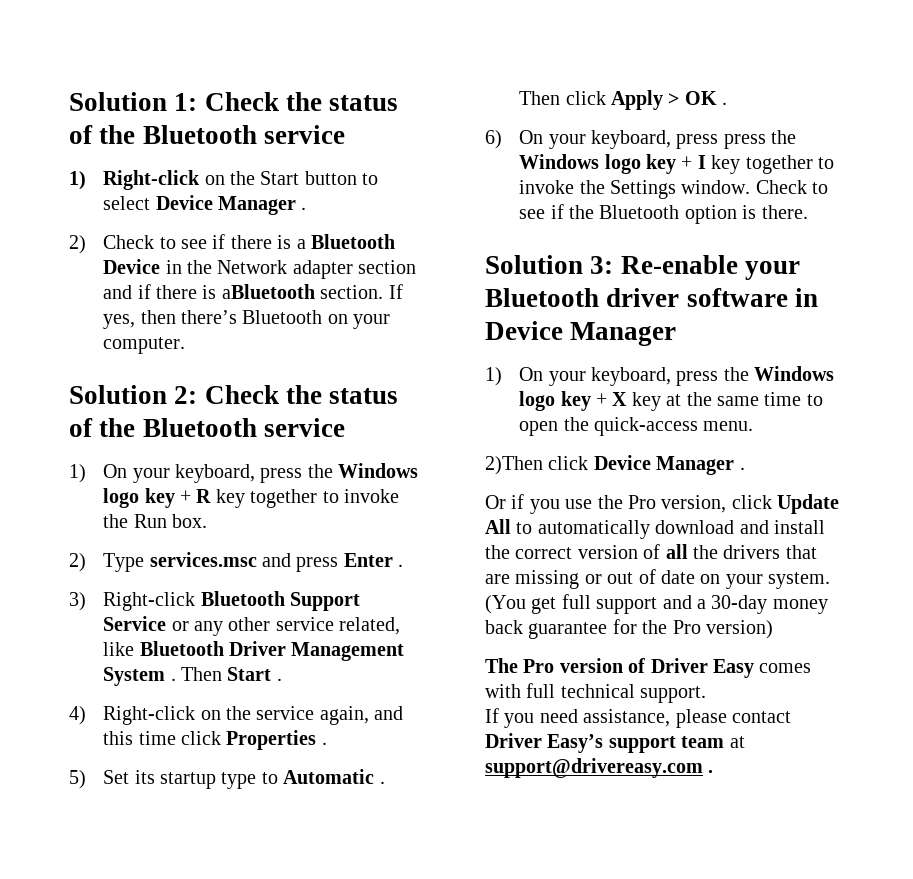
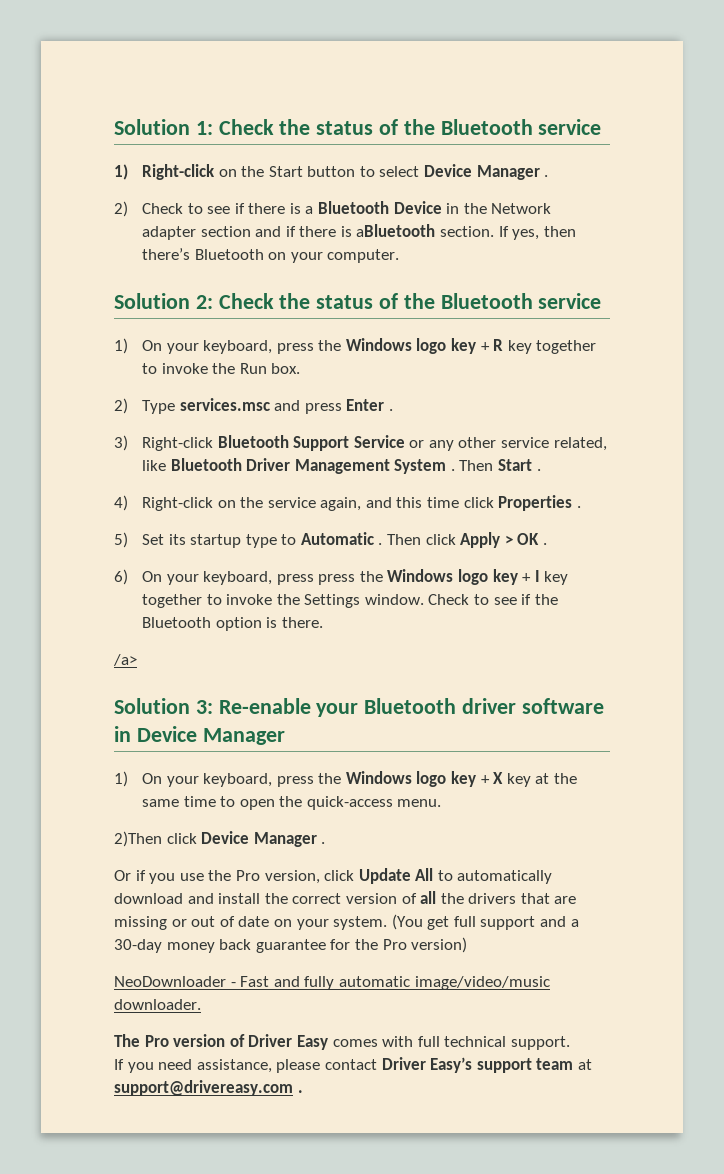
(808, 212) none -> [113,654,137,666] // /a>
(773, 629) none -> [114,976,550,990] [114,999,201,1010] // NeoDownloader - Fast and fully automatic image/video/music downloader.

